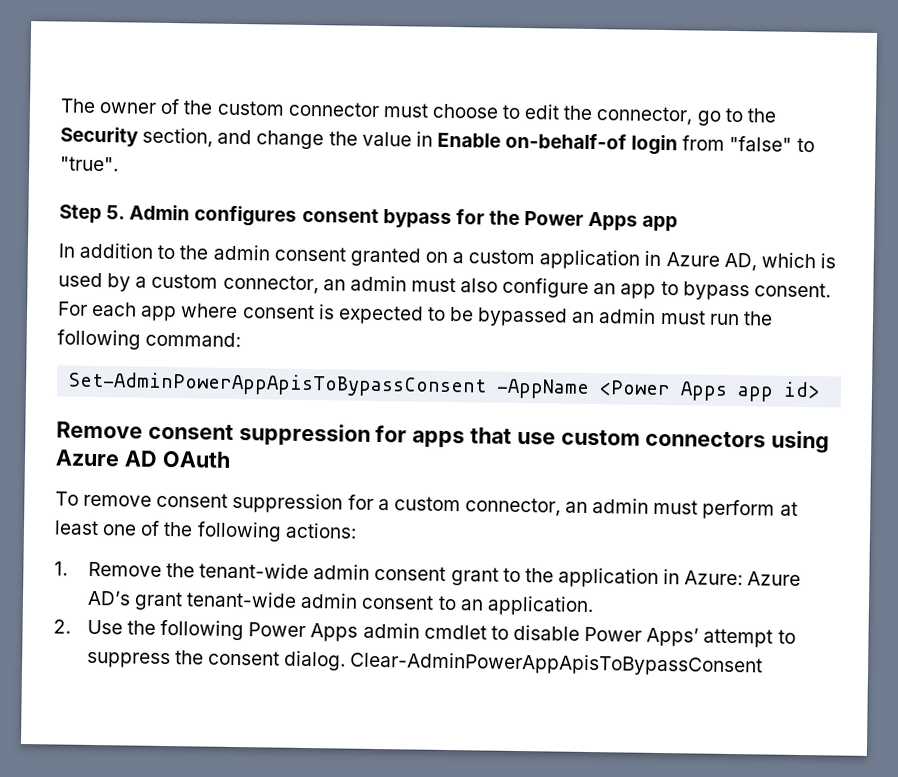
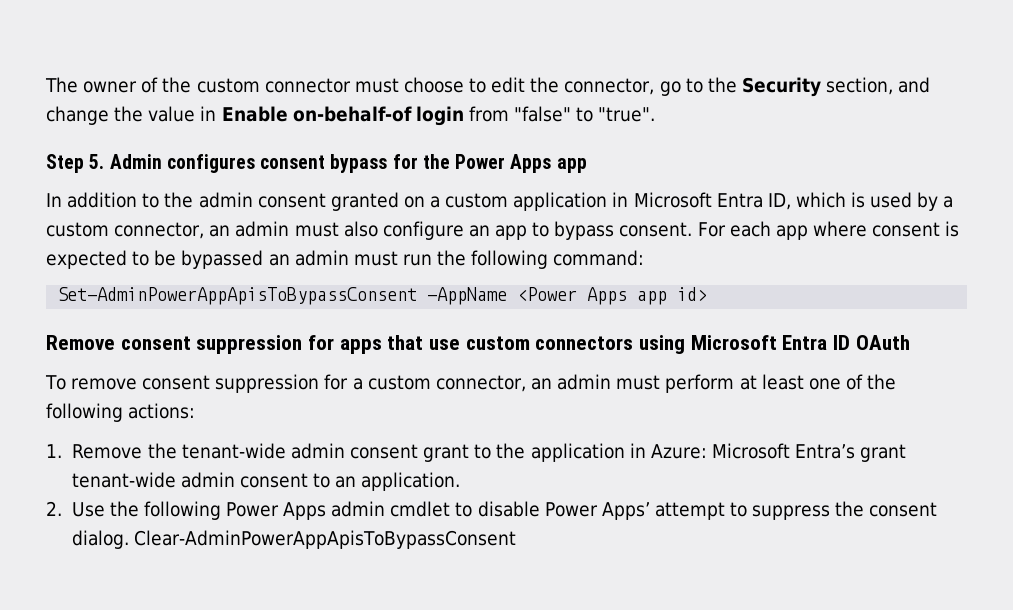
[665,252,757,272] Azure AD, -> [633,192,791,210] Microsoft Entra ID,
[55,449,158,467] Azure AD -> [690,335,851,350] Microsoft Entra ID
[747,571,802,586] [86,590,131,606] Azure AD’s -> [711,443,856,459] Microsoft Entra’s

